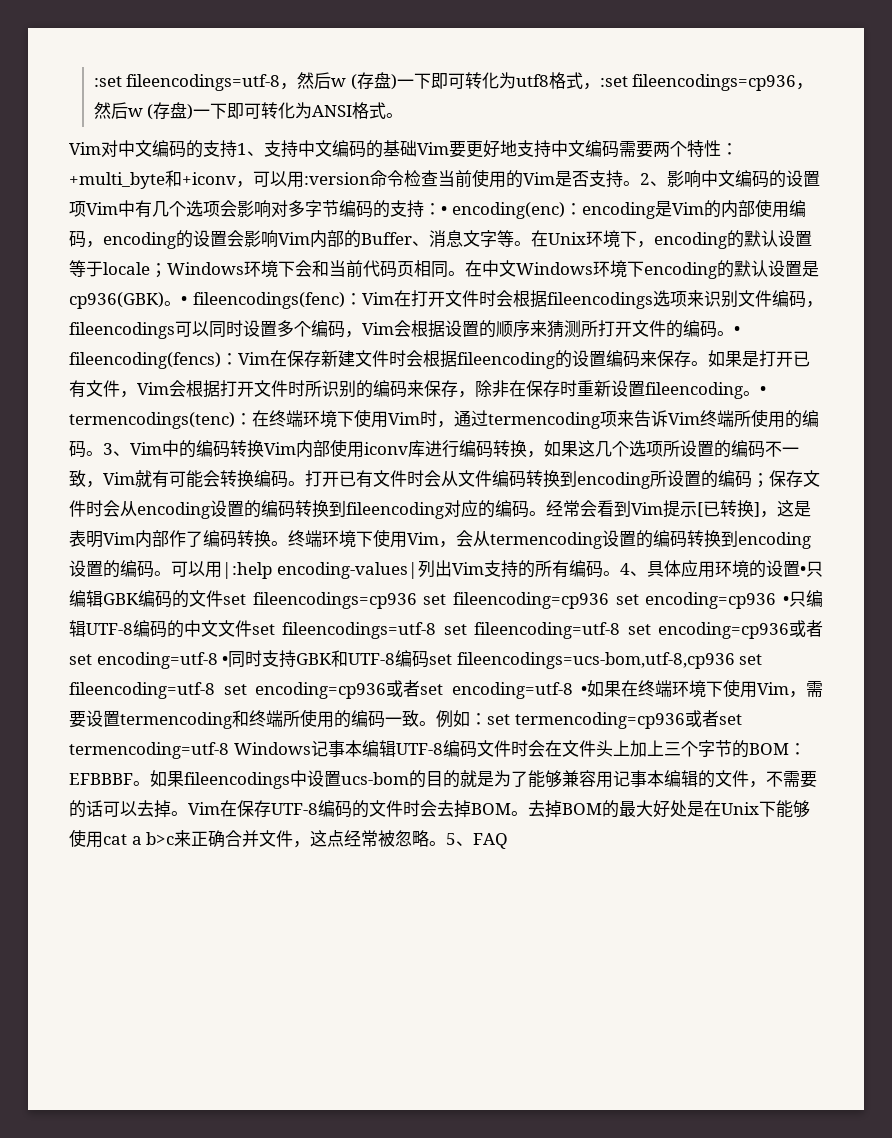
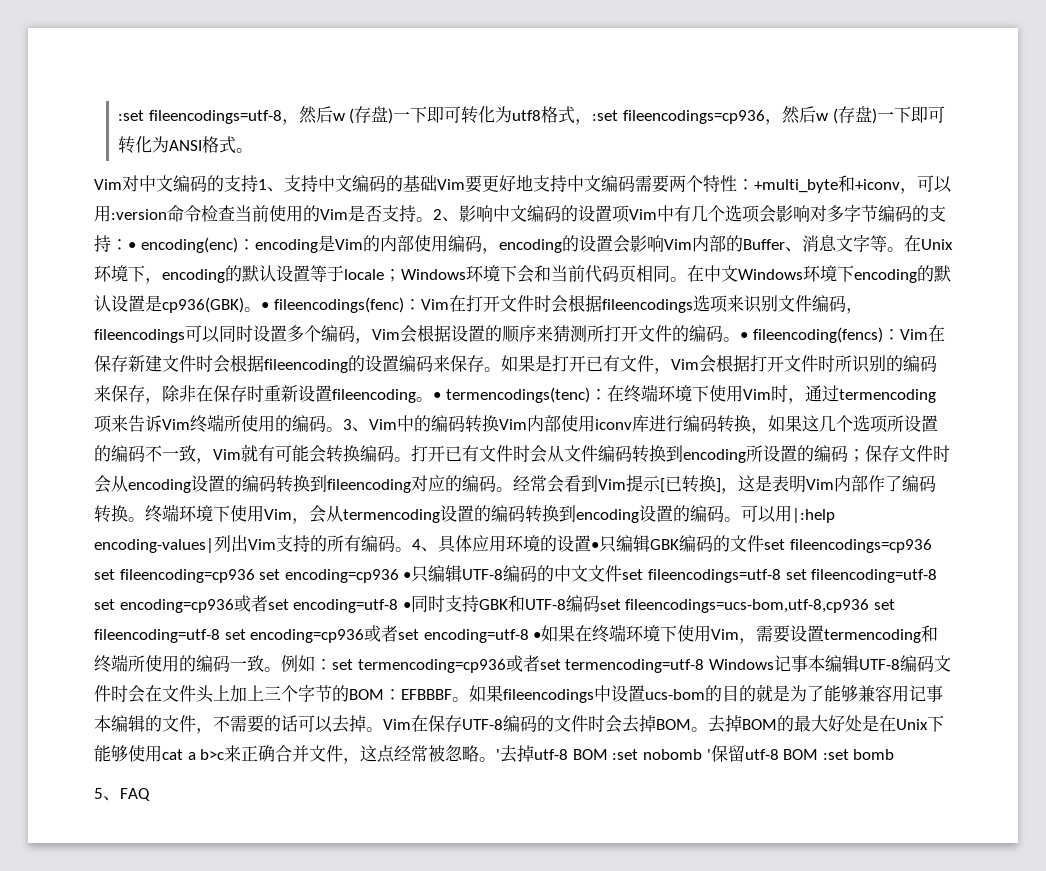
(447, 843) none -> [496,745,895,763] '去掉utf-8 BOM :set nobomb '保留utf-8 BOM :set bomb //

